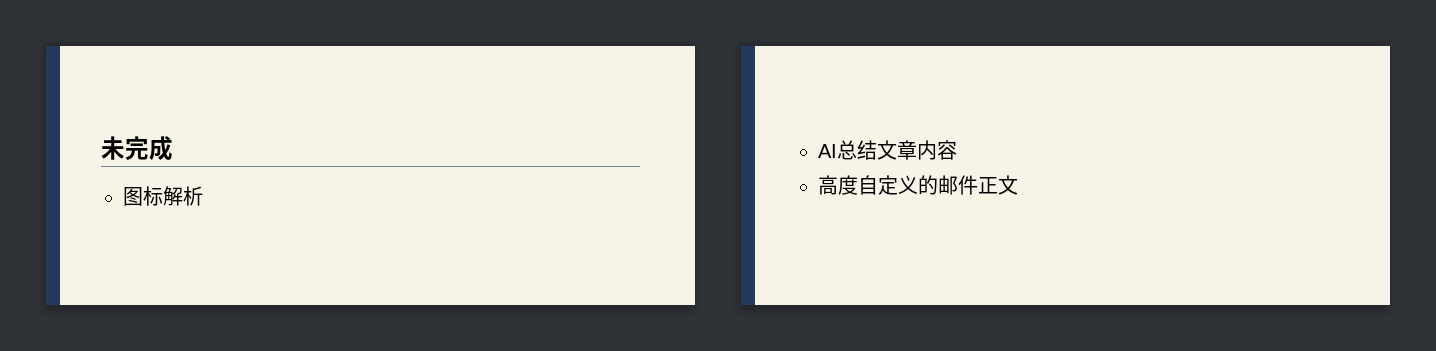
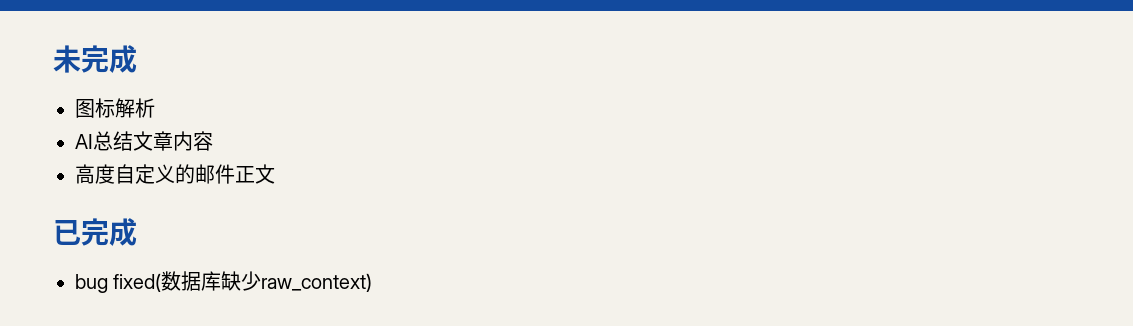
(1018, 185) none -> [53,218,137,246] [75,271,373,293] // 已完成 // bug fixed(数据库缺少raw_context)

